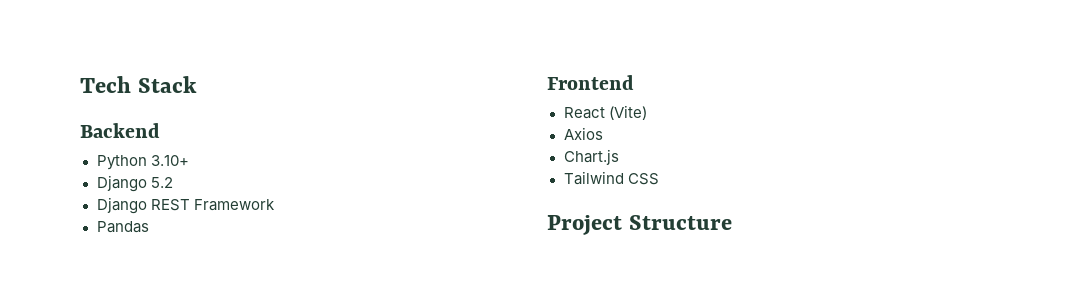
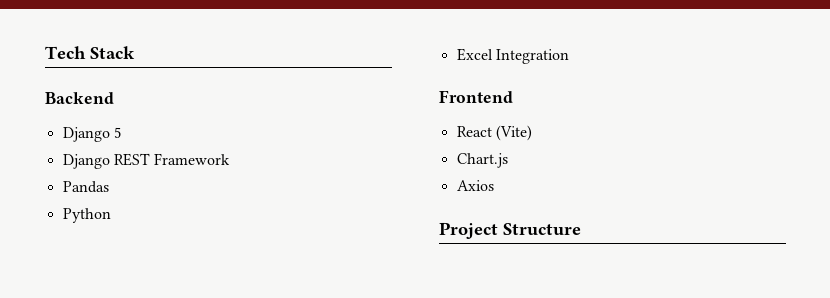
[96,155,189,170] [96,175,173,192] // Python 3.10+ // Django 5.2 -> [62,127,121,142] // Django 5
(149, 227) none -> [62,208,111,223] [456,48,569,64] // Python // Excel Integration
[563,127,603,140] // Axios -> (532, 133) none
[563,171,659,185] Tailwind CSS -> [456,180,494,191] Axios

